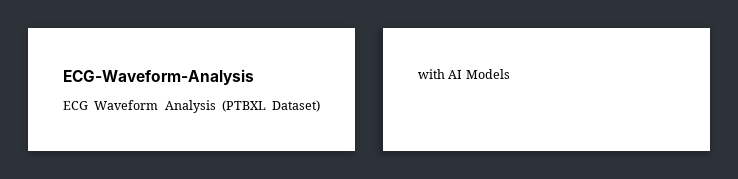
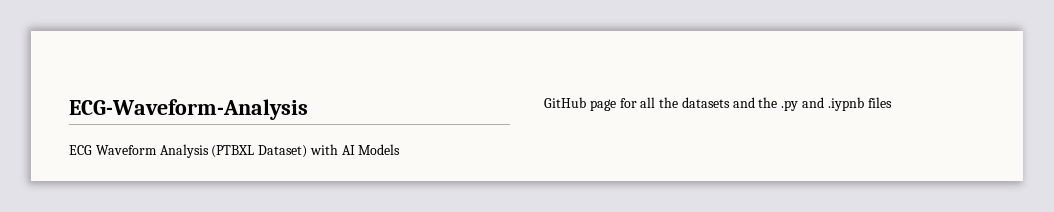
(510, 74) none -> [544,97,892,111] // GitHub page for all the datasets and the .py and .iypnb files

